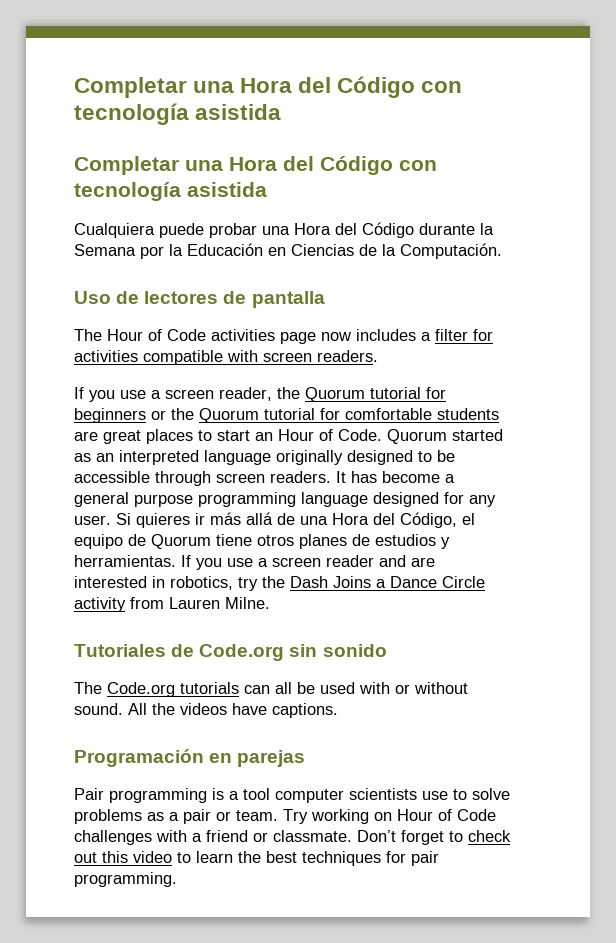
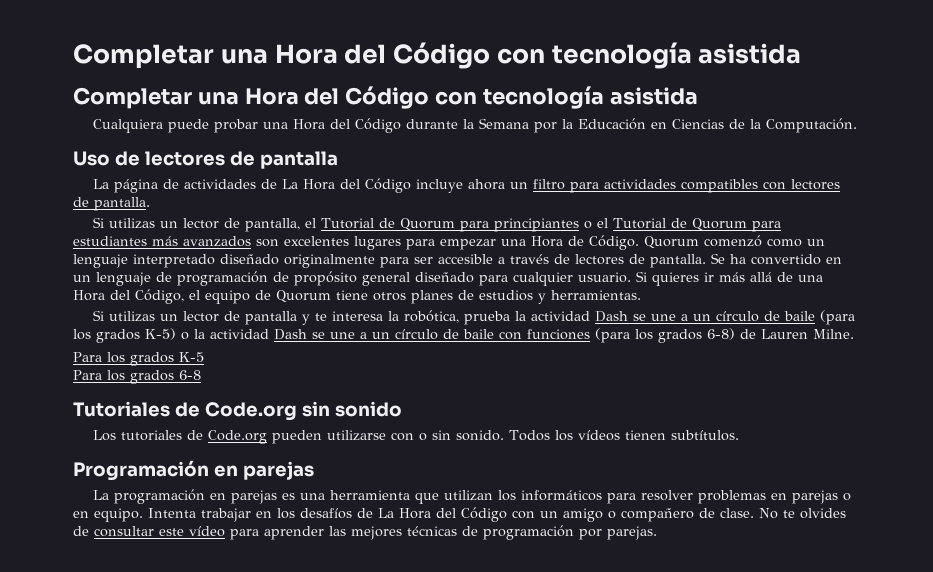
[74,329,493,344] [74,350,378,365] [74,387,446,402] [74,408,499,423] [74,429,503,444] [74,450,455,465] [74,471,455,486] [74,492,496,507] [74,515,111,525] The Hour of Code activities page now includes a filter for activities compatible with screen readers. // If you use a screen reader, the Quorum tutorial for beginners or the Quorum tutorial for comfortable students are great places to start an Hour of Code. Quorum started as an interpreted language originally designed to be accessible through screen readers. It has become a general purpose programming language designed for any user. -> [92,178,840,193] [73,197,150,211] [92,217,781,232] [73,235,825,250] [73,253,842,268] [73,271,631,286] La página de actividades de La Hora del Código incluye ahora un filtro para actividades compatibles con lectores de pantalla. // Si utilizas un lector de pantalla, el Tutorial de Quorum para principiantes o el Tutorial de Quorum para estudiantes más avanzados son excelentes lugares para empezar una Hora de Código. Quorum comenzó como un lenguaje interpretado diseñado originalmente para ser accesible a través de lectores de pantalla. Se ha convertido en un lenguaje de programación de propósito general diseñado para cualquier usuario.
[181,555,435,570] [74,576,485,591] [74,597,270,612] If you use a screen reader and are interested in robotics, try the Dash Joins a Dance Circle activity from Lauren Milne. -> [92,310,855,325] [73,328,854,343] [73,352,204,366] [73,370,201,384] // Si utilizas un lector de pantalla y te interesa la robótica, prueba la actividad Dash se une a un círculo de baile (para los grados K-5) o la actividad Dash se une a un círculo de baile con funciones (para los grados 6-8) de Lauren Milne. // Para los grados K-5 // Para los grados 6-8
[74,682,468,697] [74,703,338,718] [74,749,306,767] [74,788,510,803] [74,809,496,824] [74,830,511,845] [74,851,439,866] [74,872,177,887] The Code.org tutorials can all be used with or without sound. All the videos have captions. // Programación en parejas // Pair programming is a tool computer scientists use to solve problems as a pair or team. Try working on Hour of Code challenges with a friend or classmate. Don’t forget to check out this video to learn the best techniques for pair programming. -> [92,430,739,444] [73,460,314,481] [92,489,851,504] [73,507,846,522] [73,525,657,540] Los tutoriales de Code.org pueden utilizarse con o sin sonido. Todos los vídeos tienen subtítulos. // Programación en parejas // La programación en parejas es una herramienta que utilizan los informáticos para resolver problemas en parejas o en equipo. Intenta trabajar en los desafíos de La Hora del Código con un amigo o compañero de clase. No te olvides de consultar este vídeo para aprender las mejores técnicas de programación por parejas.

